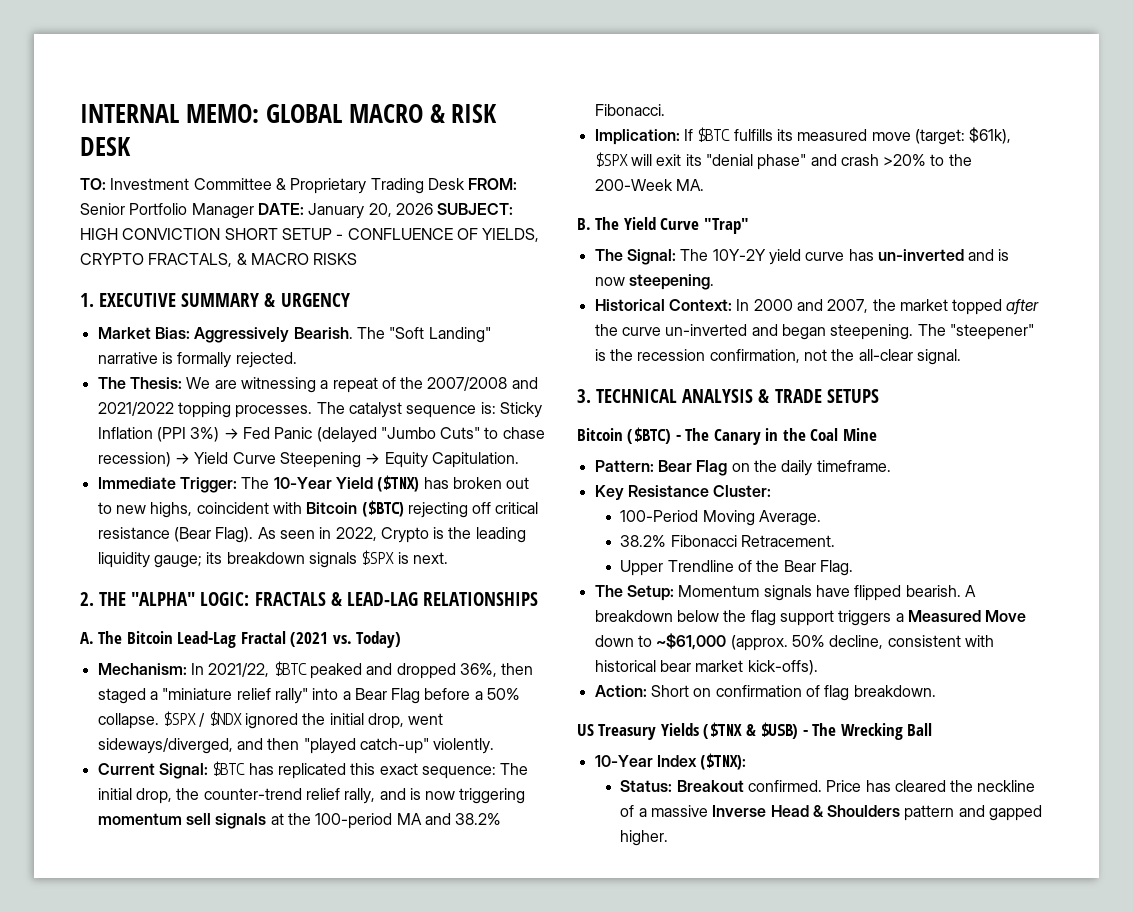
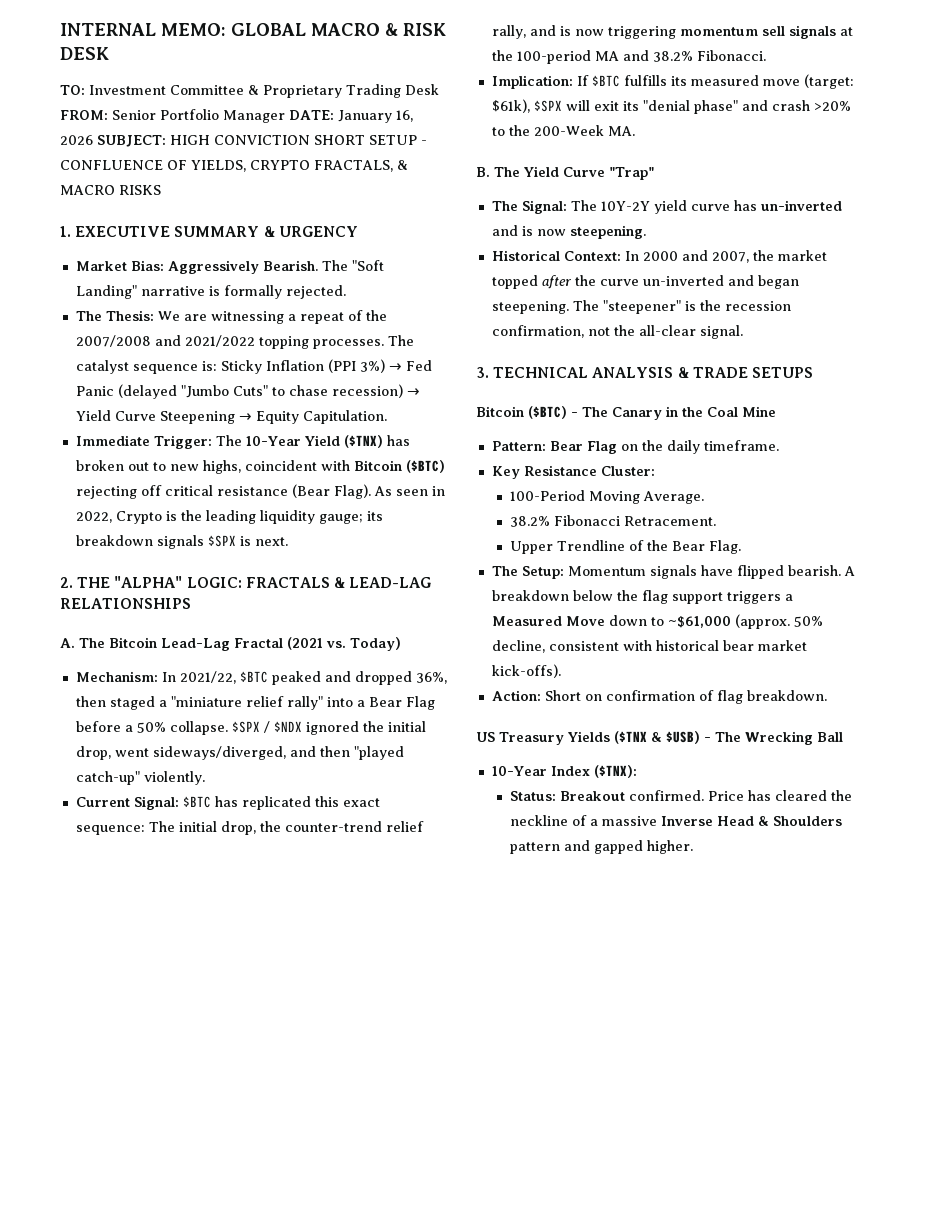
[368,203,392,217] 20, -> [396,110,413,122] 16,

